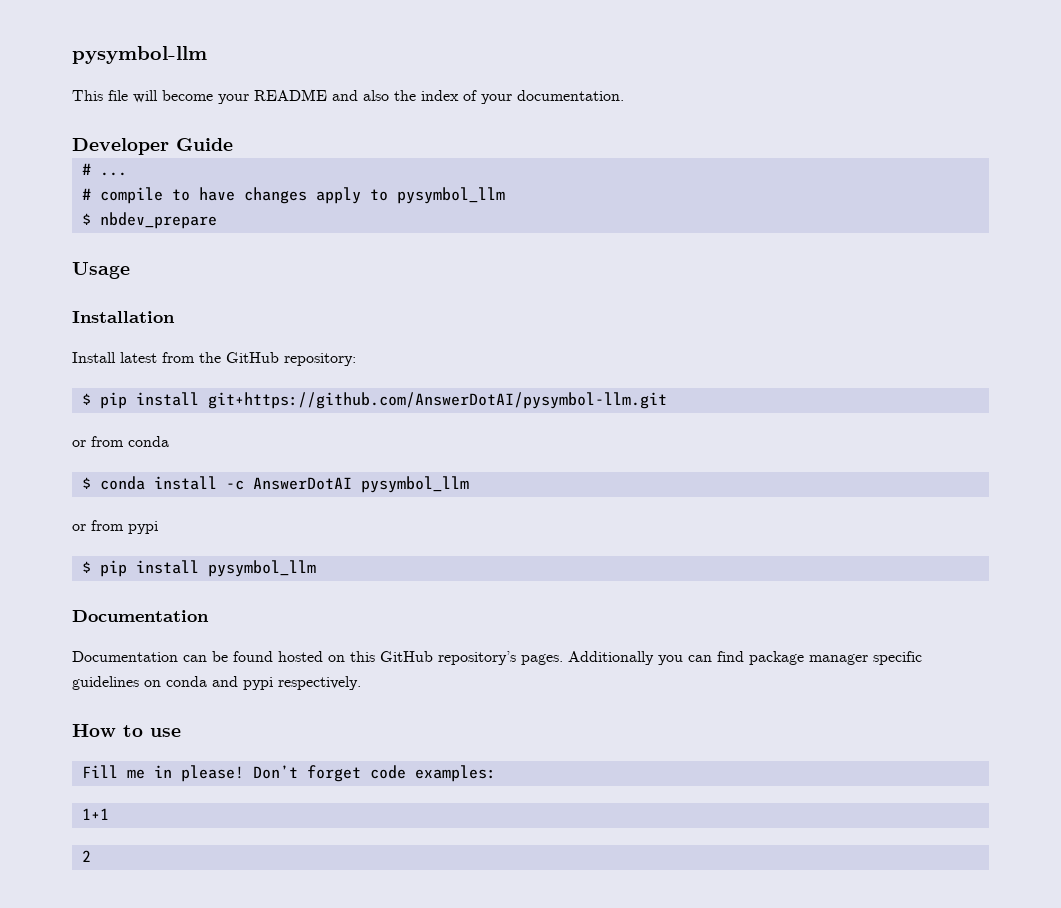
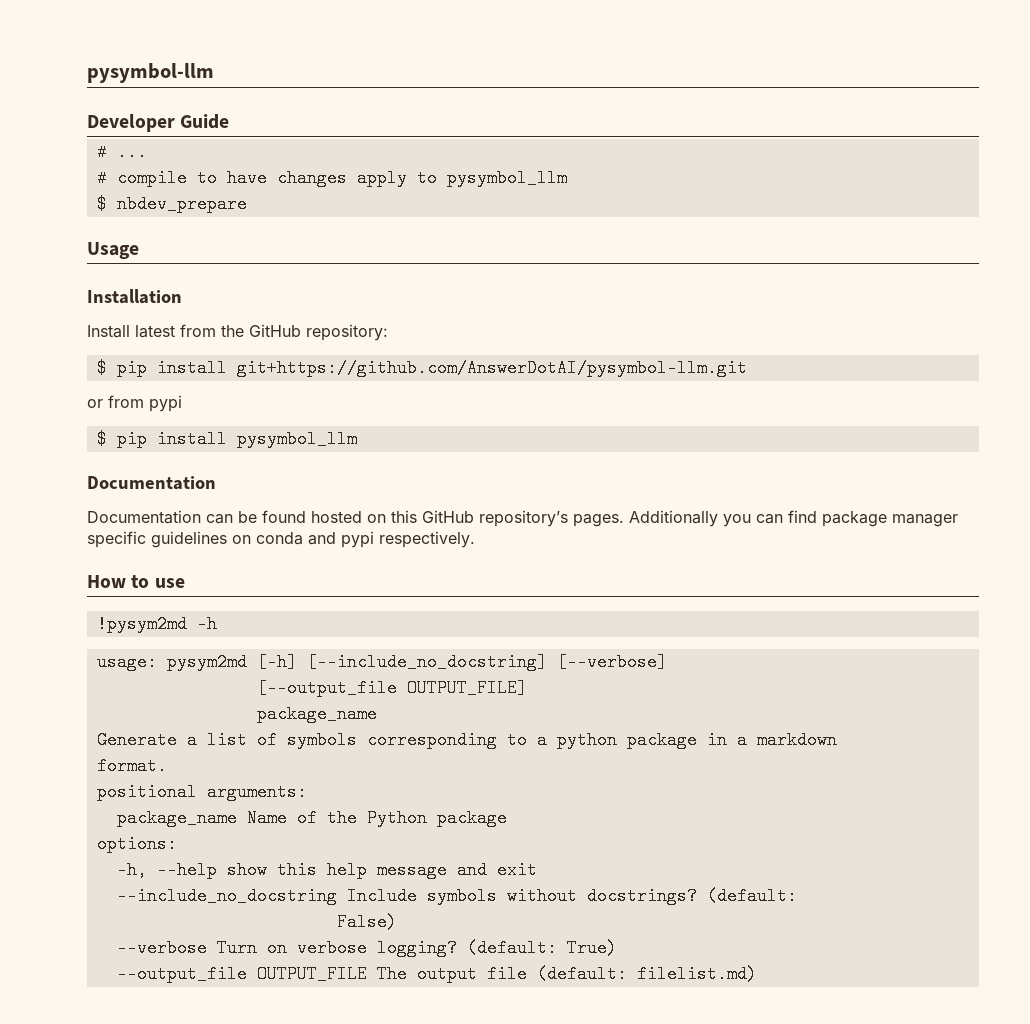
[72,89,624,104] // This file will become your README and also the index of your documentation. -> (214, 73) none
[72,436,169,447] [81,476,469,493] // or from conda // $ conda install -c AnswerDotAI pysymbol_llm -> (747, 368) none
[81,765,496,782] [81,808,109,820] [81,850,91,862] Fill me in please! Don’t forget code examples: // 1+1 // 2 -> [96,615,217,633] [96,653,667,671] [256,679,527,697] [256,705,377,723] [96,731,837,749] [96,757,167,775] [96,783,307,801] [116,809,507,827] [96,835,177,853] [116,861,537,879] [116,887,797,905] [336,913,397,931] [116,939,617,957] [116,965,757,983] !pysym2md -h // usage: pysym2md [-h] [--include_no_docstring] [--verbose] // [--output_file OUTPUT_FILE] // package_name // Generate a list of symbols corresponding to a python package in a markdown // format. // positional arguments: // package_name Name of the Python package // options: // -h, --help show this help message and exit // --include_no_docstring Include symbols without docstrings? (default: // False) // --verbose Turn on verbose logging? (default: True) // --output_file OUTPUT_FILE The output file (default: filelist.md)

